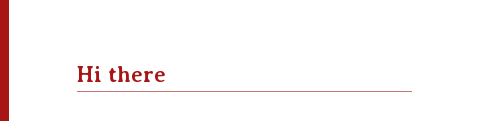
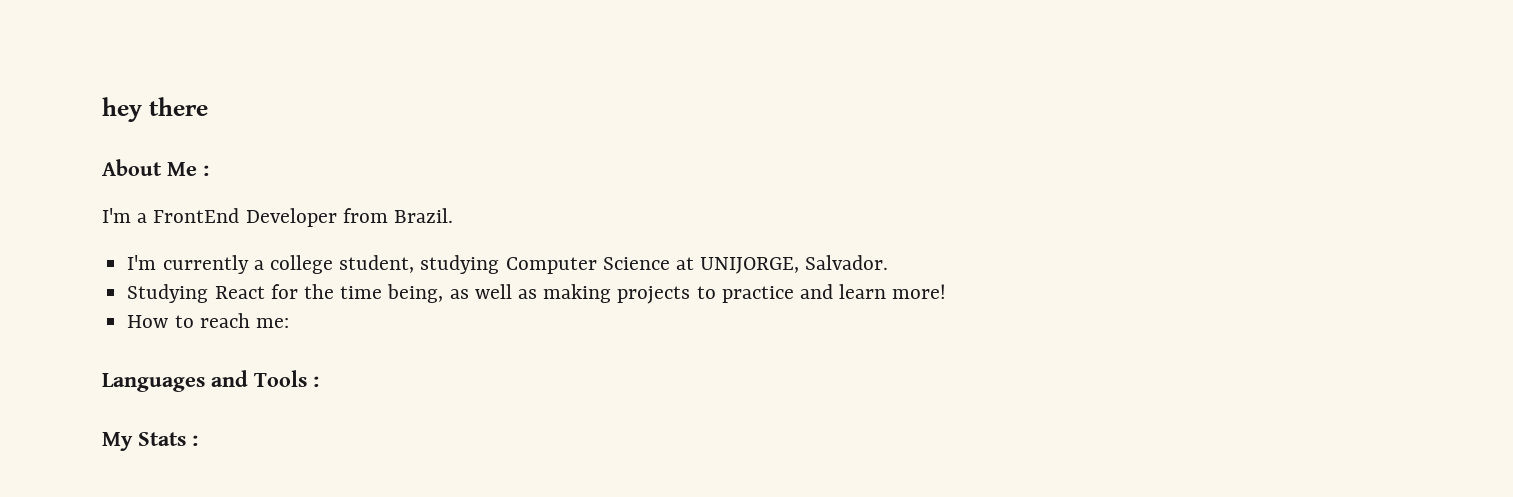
[77,66,102,82] Hi -> [102,97,142,122] hey
(166, 74) none -> [102,159,209,176] [102,208,454,227] [127,255,889,274] [127,284,947,304] [127,313,289,328] [102,370,319,392] [102,432,198,451] // About Me : // I'm a FrontEnd Developer from Brazil. // I'm currently a college student, studying Computer Science at UNIJORGE, Salvador. // Studying React for the time being, as well as making projects to practice and learn more! // How to reach me: // Languages and Tools : // My Stats :

